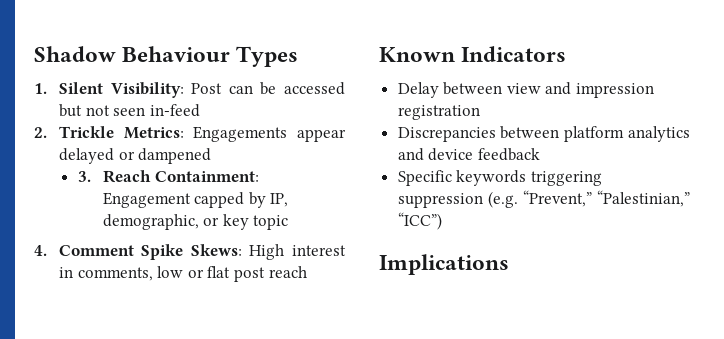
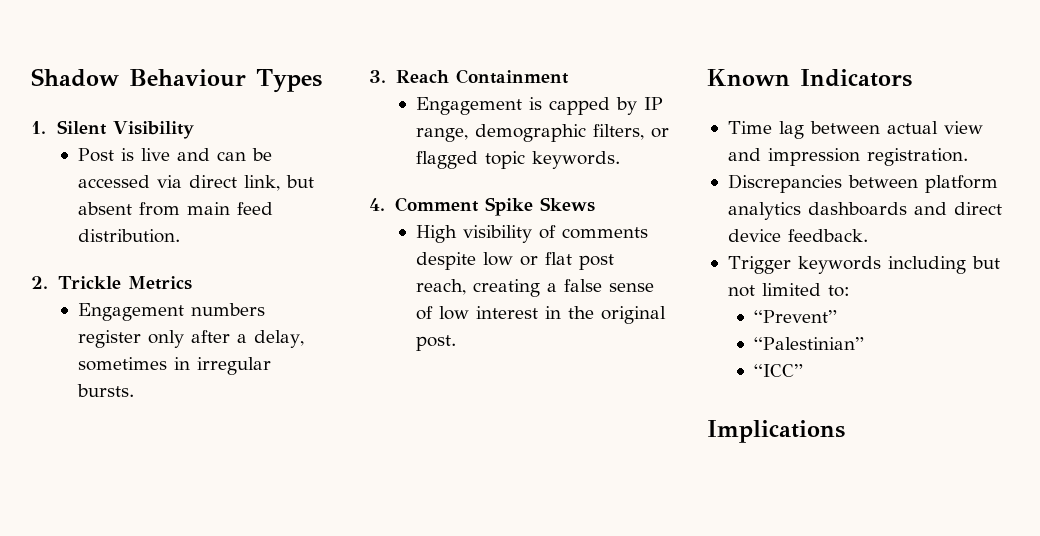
[110,82,345,98] [58,104,200,117] [34,126,347,142] [58,148,212,164] [77,170,260,183] [102,192,289,208] [102,214,249,230] Visibility: Post can be accessed but not seen in-feed // 2. Trickle Metrics: Engagements appear delayed or dampened // 3. Reach Containment: Engagement capped by IP, demographic, or key -> [113,121,195,139] [78,148,273,162] [78,175,315,191] [78,202,274,216] [78,229,181,243] [31,276,193,290] [78,303,266,321] [78,330,305,348] [78,357,272,375] [77,384,135,397] [369,69,569,84] [416,97,664,115] [416,124,670,142] [416,151,479,169] Visibility // Post is live and can be accessed via direct link, but absent from main feed distribution. // 2. Trickle Metrics // Engagement numbers register only after a delay, sometimes in irregular bursts. // 3. Reach Containment // Engagement is capped by IP range, demographic filters, or flagged
(289, 222) none -> [532,151,621,169] keywords.
[190,244,346,260] [58,266,307,282] [379,46,567,62] [397,82,503,98] Skews: High interest in comments, low or flat post reach // Known Indicators // Delay between -> [540,197,596,212] [416,225,649,243] [416,252,615,270] [416,279,655,297] [416,306,667,324] [416,335,457,351] [707,69,912,87] [727,121,938,139] Skews // High visibility of comments despite low or flat post reach, creating a false sense of low interest in the original post. // Known Indicators // Time lag between actual
[397,105,480,120] registration -> [866,148,968,166] registration.
[397,148,540,161] [397,170,602,186] [397,190,690,208] [397,212,442,230] and device feedback // Specific keywords triggering suppression (e.g. “Prevent,” “Palestinian,” “ICC”) -> [807,202,1002,216] [727,229,868,242] [727,256,1000,274] [727,283,850,297] [754,310,838,323] [754,337,865,350] [754,364,804,377] dashboards and direct device feedback. // Trigger keywords including but not limited to: // “Prevent” // “Palestinian” // “ICC”

